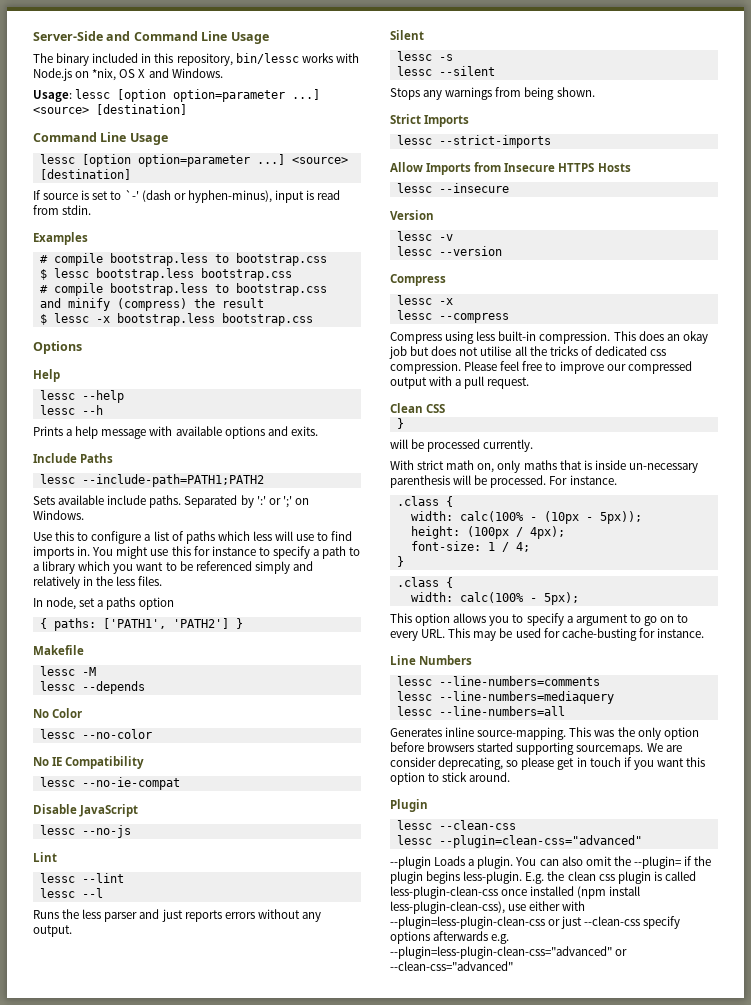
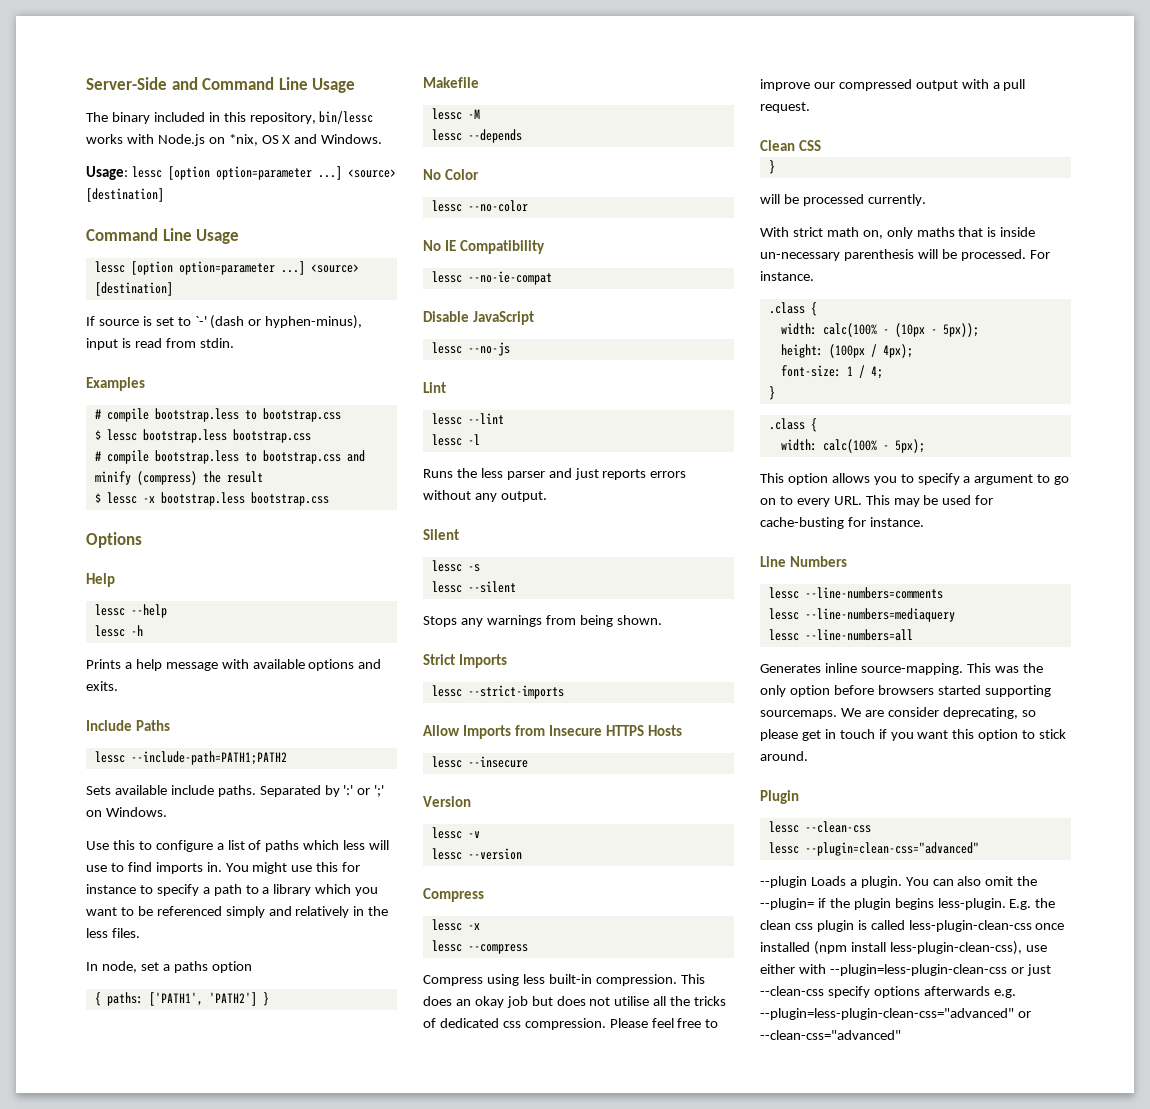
[81,405,103,415] --h -> [130,625,143,636] -h
[81,888,103,898] --l -> [467,434,480,445] -l

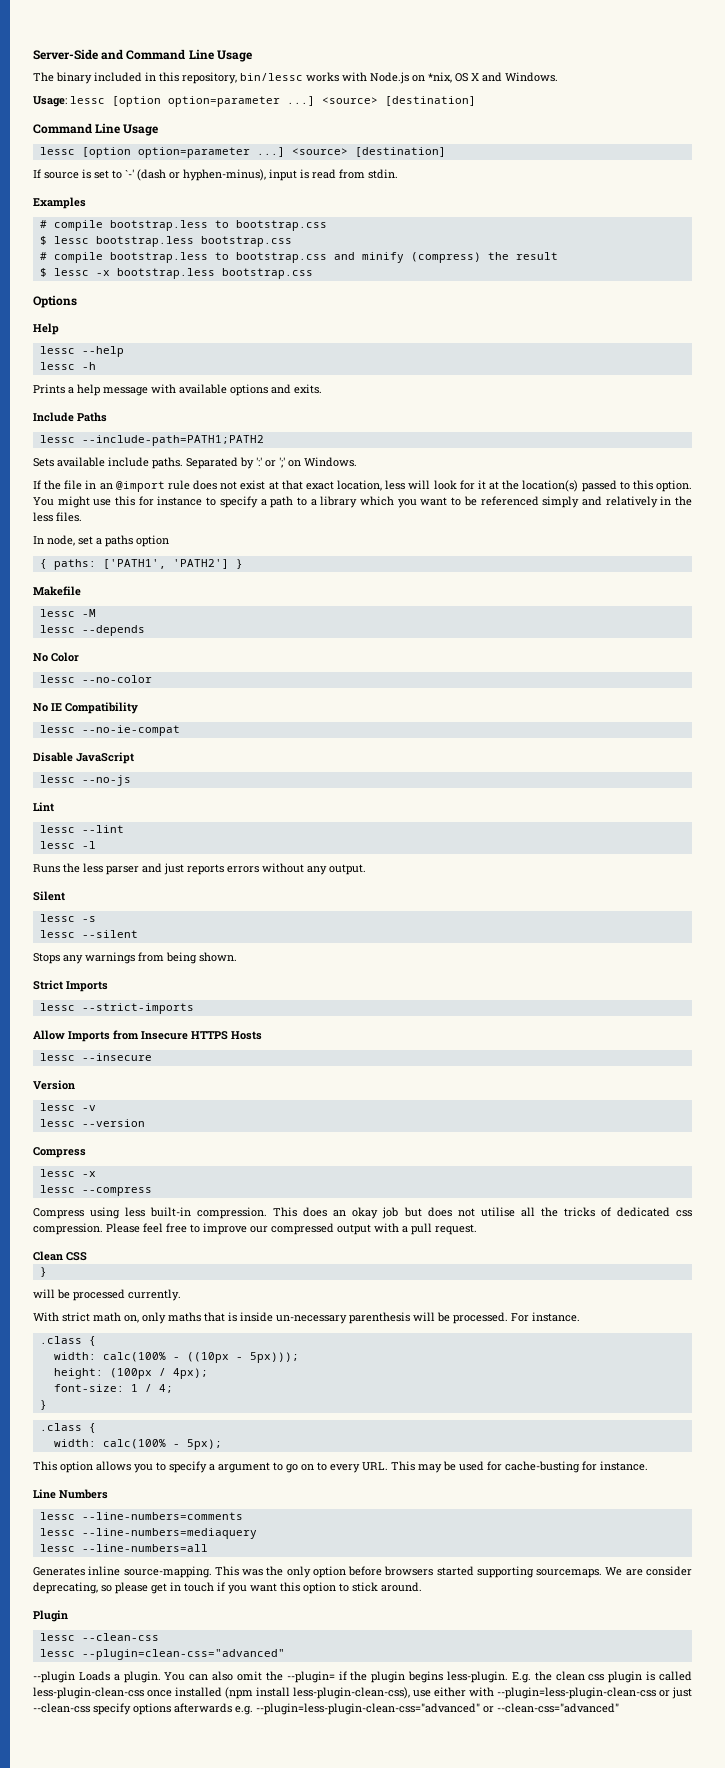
[86,840,390,852] [86,862,222,874] Use this to configure a list of paths which less will use to find imports in. -> [33,480,693,492] If the file in an @import rule does not exist at that exact location, less will look for it at the location(s) passed to this option.
[894,323,979,337] (10px - 5px)); -> [186,1352,299,1363] ((10px - 5px)));

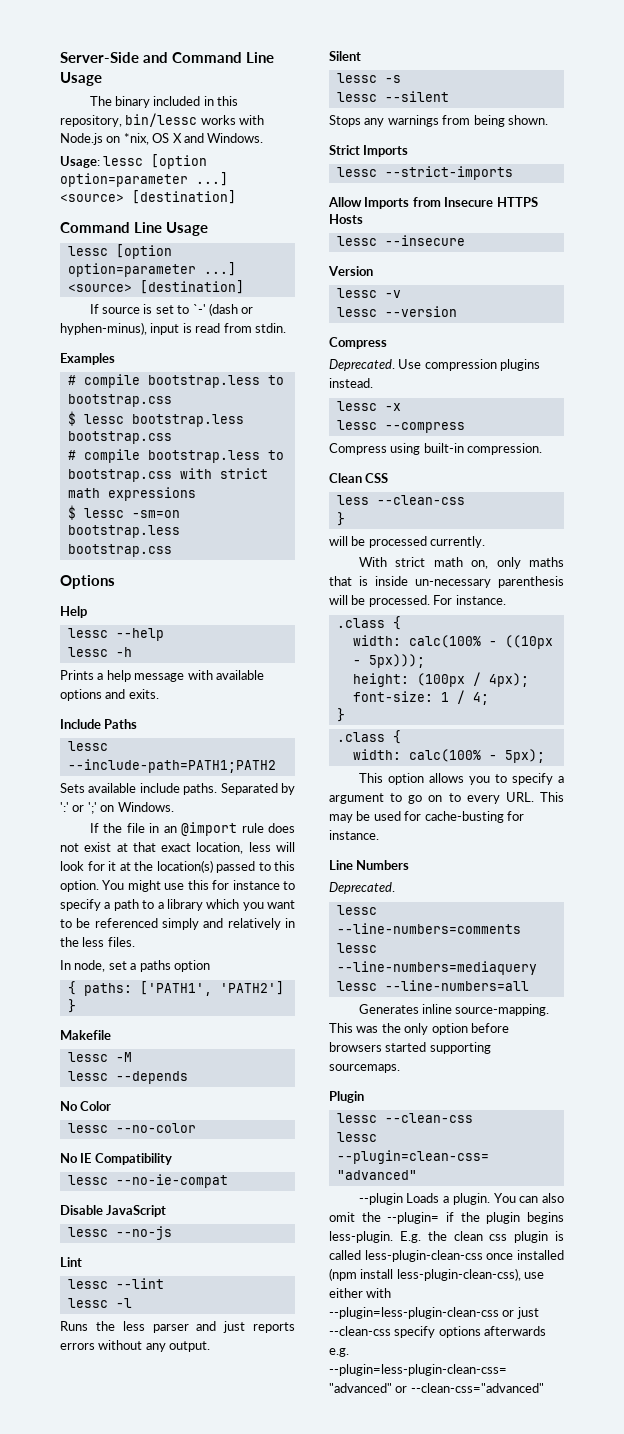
[333,252,558,263] [39,268,110,277] and minify (compress) the result // $ lessc -x -> [179,468,268,479] [67,487,196,501] [67,505,180,520] with strict math expressions // $ lessc -sm=on
(86, 1152) none -> [329,359,541,371] [329,378,373,388] // Deprecated. Use compression plugins instead.
[125,1207,146,1217] less -> (421, 449) none
[273,1207,692,1219] [33,1223,477,1235] This does an okay job but does not utilise all the tricks of dedicated css compression. Please feel free to improve our compressed output with a pull request. -> (543, 449) none
(87, 1256) none -> [336,495,465,505] // less --clean-css
(108, 1494) none -> [329,882,395,894] // Deprecated.
[605,1566,692,1576] [33,1582,422,1594] We are consider deprecating, so please get in touch if you want this option to stick around. -> (400, 1068) none

